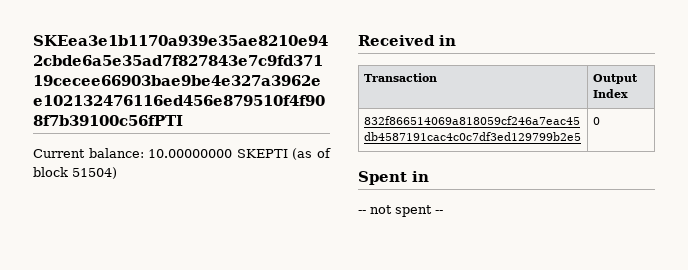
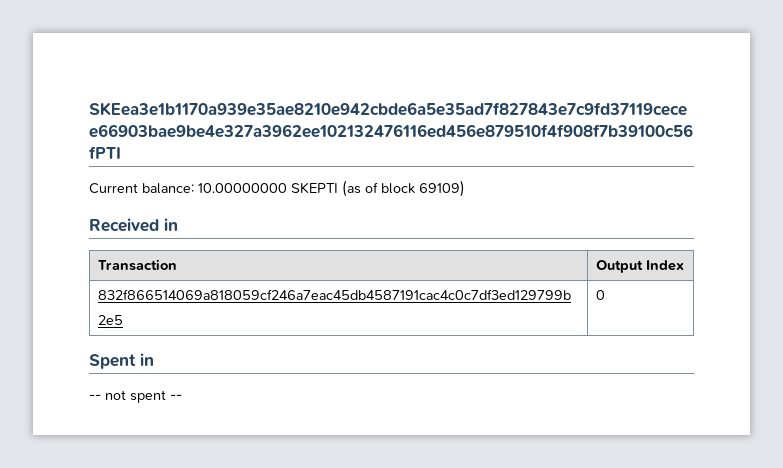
[72,167,117,179] 51504) -> [419,180,465,197] 69109)

